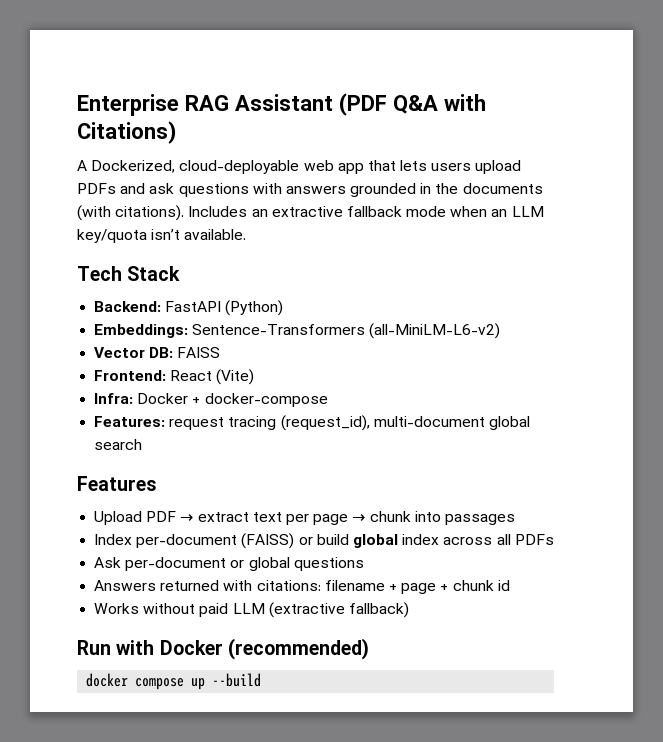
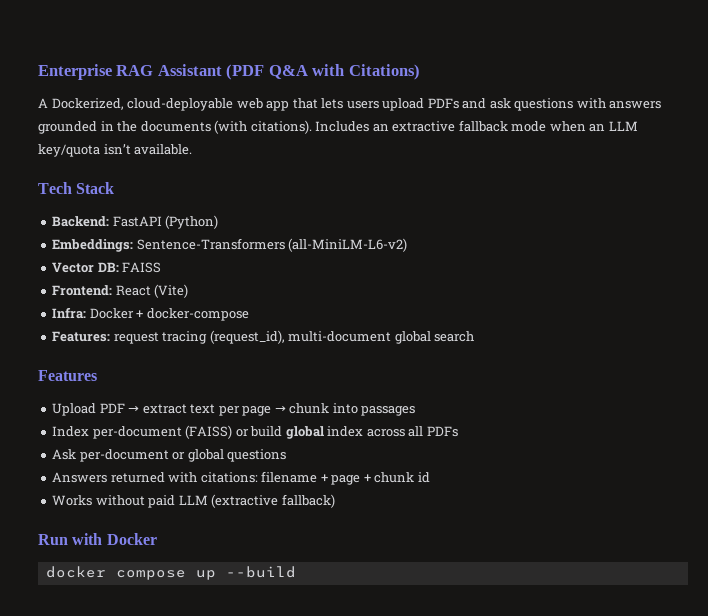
[227,638,369,660] (recommended) -> (157, 539) none

